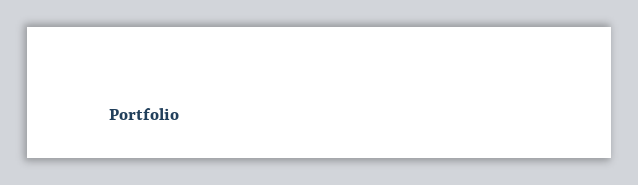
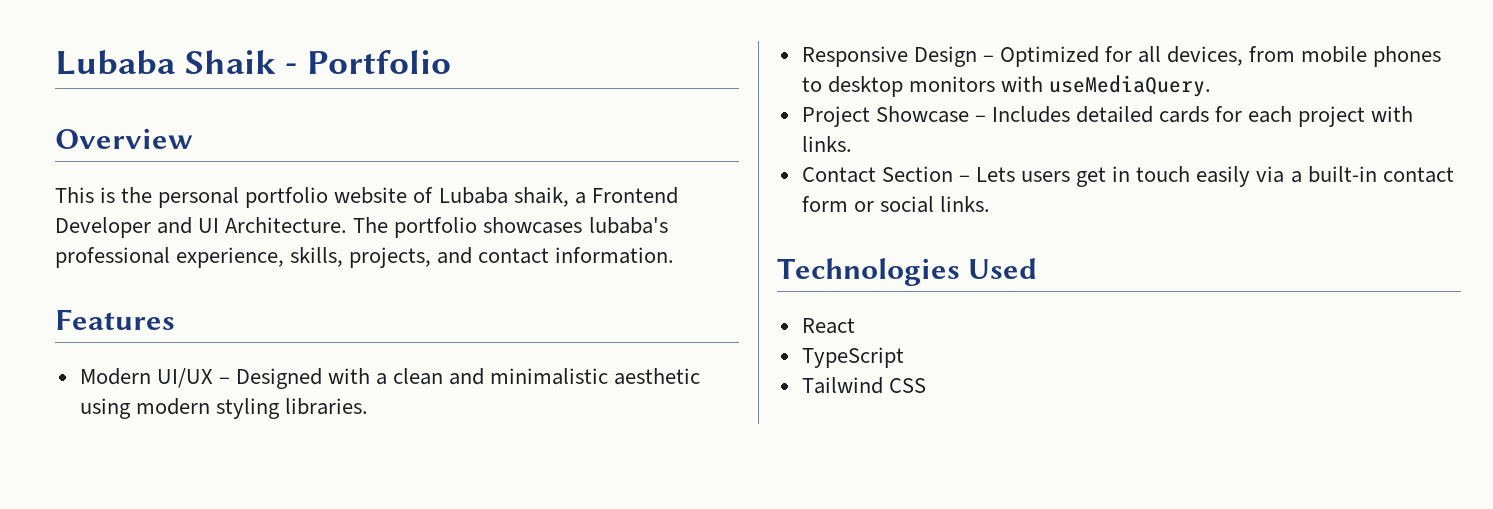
[109,108,179,120] Portfolio -> [55,50,451,75] [55,128,193,149] [55,187,678,208] [55,217,668,238] [55,247,675,268] [55,309,175,330] [79,368,701,389] [79,398,368,419] [801,46,1442,67] [801,75,1212,97] [801,106,1414,127] [801,136,852,152] [801,166,1454,187] [801,196,990,213] [777,258,1038,286] [801,318,855,334] [801,347,904,368] [801,377,926,394] Lubaba Shaik - Portfolio // Overview // This is the personal portfolio website of Lubaba shaik, a Frontend Developer and UI Architecture. The portfolio showcases lubaba's professional experience, skills, projects, and contact information. // Features // Modern UI/UX – Designed with a clean and minimalistic aesthetic using modern styling libraries. // Responsive Design – Optimized for all devices, from mobile phones to desktop monitors with useMediaQuery. // Project Showcase – Includes detailed cards for each project with links. // Contact Section – Lets users get in touch easily via a built-in contact form or social links. // Technologies Used // React // TypeScript // Tailwind CSS

